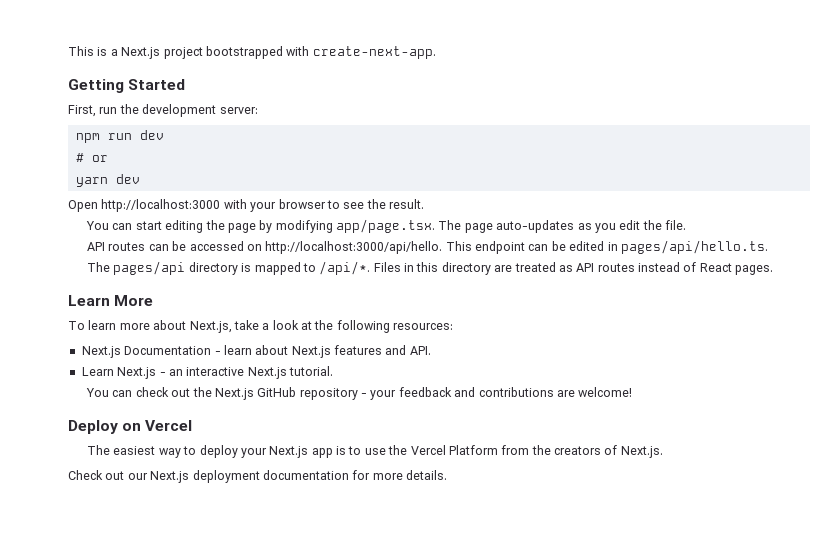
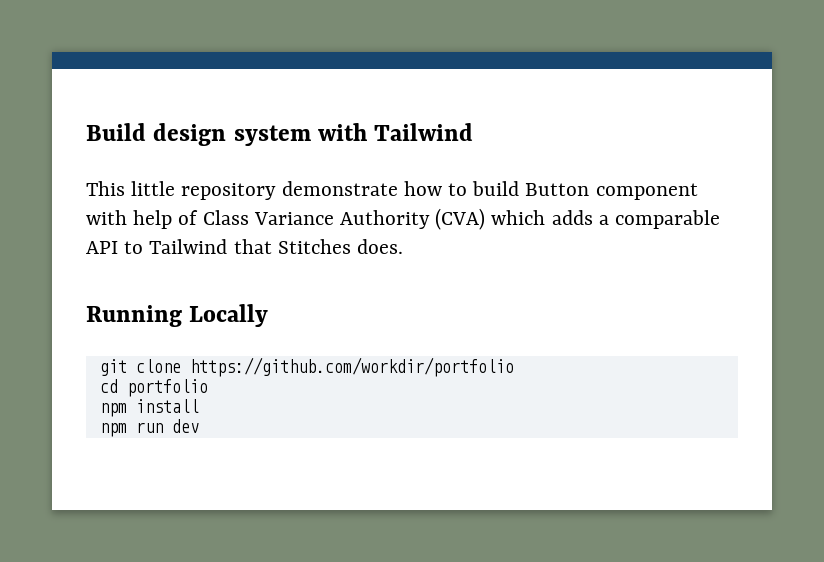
[68,46,436,59] [68,79,186,93] [68,104,258,117] [75,130,164,143] [75,153,108,162] [75,174,140,187] [68,199,424,212] [86,219,687,233] [87,240,768,254] [87,261,774,275] [68,295,154,306] [68,320,454,333] [81,345,431,358] [81,366,333,379] [86,387,633,400] [68,420,193,434] [87,445,663,458] [68,470,447,483] This is a Next.js project bootstrapped with create-next-app. // Getting Started // First, run the development server: // npm run dev // # or // yarn dev // Open http://localhost:3000 with your browser to see the result. // You can start editing the page by modifying app/page.tsx. The page auto-updates as you edit the file. // API routes can be accessed on http://localhost:3000/api/hello. This endpoint can be edited in pages/api/hello.ts. // The pages/api directory is mapped to /api/*. Files in this directory are treated as API routes instead of React pages. // Learn More // To learn more about Next.js, take a look at the following resources: // Next.js Documentation - learn about Next.js features and API. // Learn Next.js - an interactive Next.js tutorial. // You can check out the Next.js GitHub repository - your feedback and contributions are welcome! // Deploy on Vercel // The easiest way to deploy your Next.js app is to use the Vercel Platform from the creators of Next.js. // Check out our Next.js deployment documentation for more details. -> [86,123,474,146] [86,181,698,200] [86,208,721,230] [86,239,404,254] [86,304,269,327] [99,357,514,377] [99,379,208,397] [99,399,199,417] [99,419,199,437] Build design system with Tailwind // This little repository demonstrate how to build Button component with help of Class Variance Authority (CVA) which adds a comparable API to Tailwind that Stitches does. // Running Locally // git clone https://github.com/workdir/portfolio // cd portfolio // npm install // npm run dev

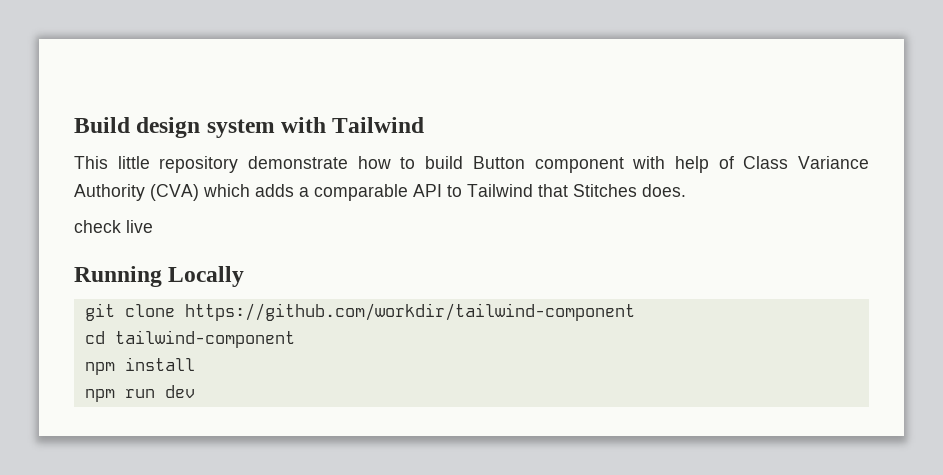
(404, 246) none -> [74,220,153,233] // check live
[189,357,514,377] https://github.com/workdir/portfolio -> [184,303,635,321] https://github.com/workdir/tailwind-component
[126,379,208,397] portfolio -> [114,330,295,348] tailwind-component

